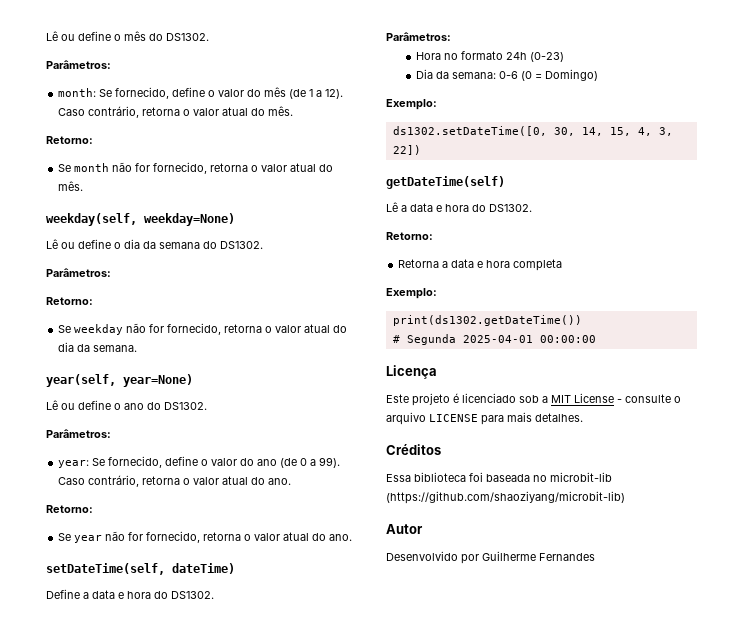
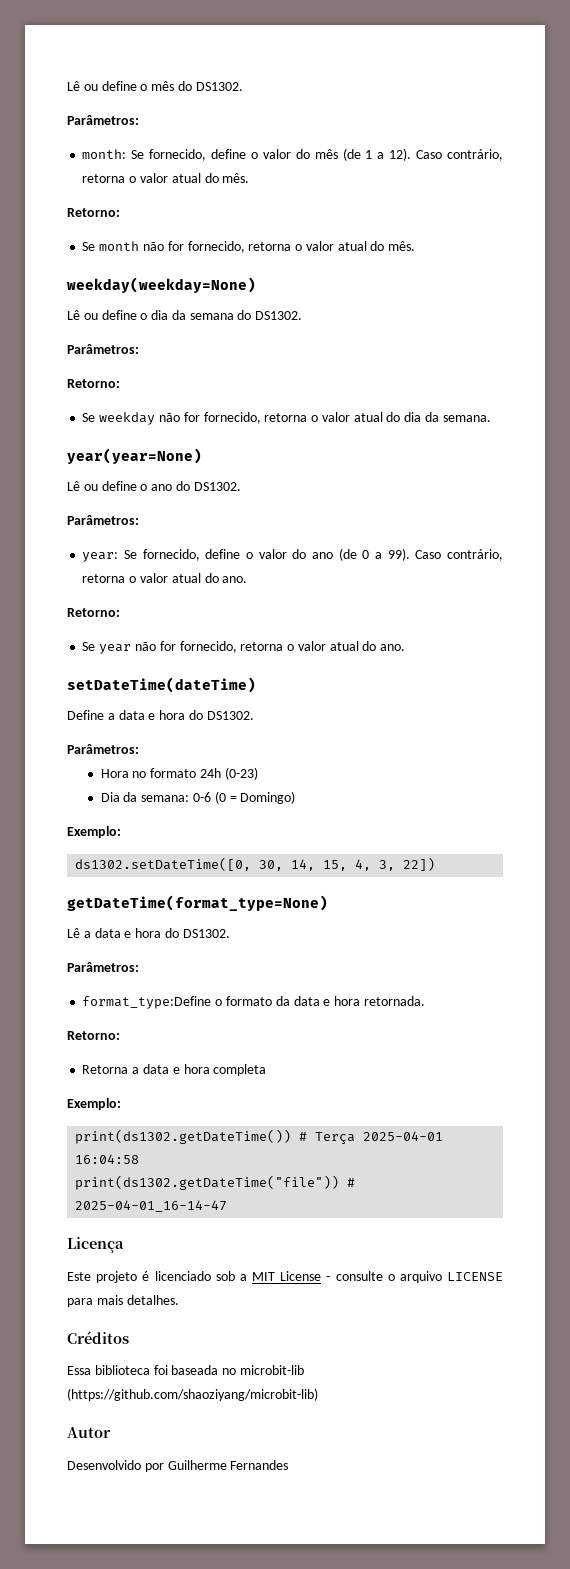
[46,213,235,226] weekday(self, weekday=None) -> [67,277,256,293] weekday(weekday=None)
[46,374,193,387] year(self, year=None) -> [67,448,202,464] year(year=None)
[46,563,235,575] setDateTime(self, dateTime) -> [67,677,256,693] setDateTime(dateTime)
[386,176,505,189] getDateTime(self) -> [67,895,328,911] getDateTime(format_type=None)
(532, 208) none -> [67,962,139,972] [82,996,425,1009] // Parâmetros: // format_type:Define o formato da data e hora retornada.
[392,334,596,345] // # Segunda 2025-04-01 00:00:00 -> [299,1131,444,1144] [75,1154,140,1164] [75,1175,356,1190] [75,1200,228,1212] # Terça 2025-04-01 16:04:58 // print(ds1302.getDateTime("file")) # 2025-04-01_16-14-47

